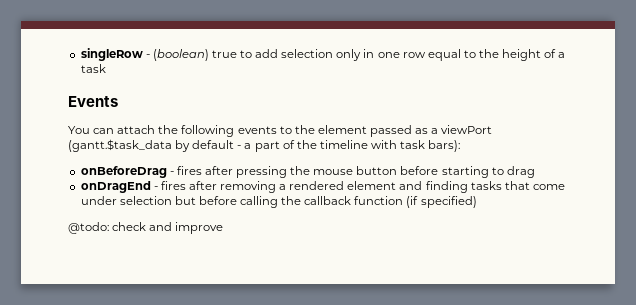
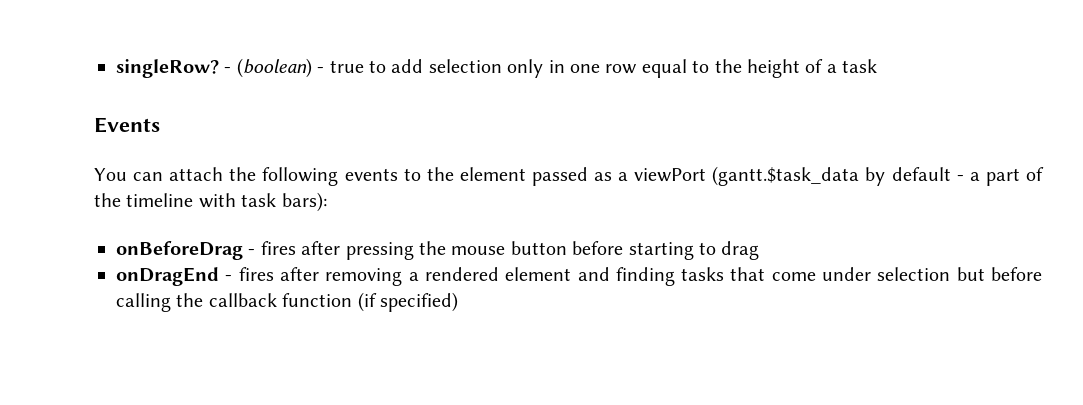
[80,48,143,61] singleRow -> [116,59,219,78] singleRow?
(209, 55) none -> [317,67,325,73] -
[68,222,224,234] // @todo: check and improve -> (458, 302) none

